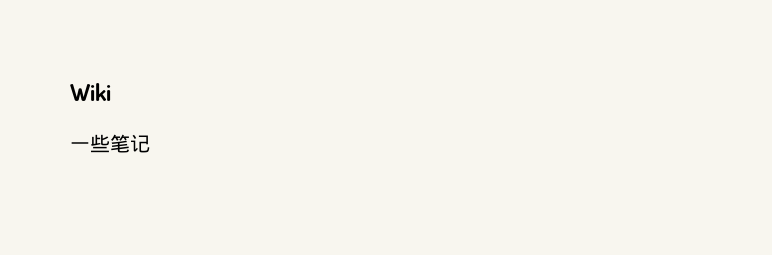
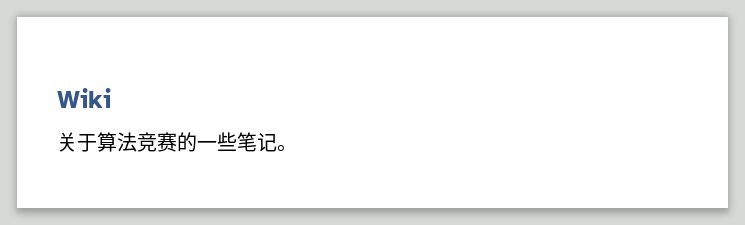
(111, 92) none -> [57,132,197,152] 关于算法竞赛的
(150, 143) none -> [277,144,297,152] 。

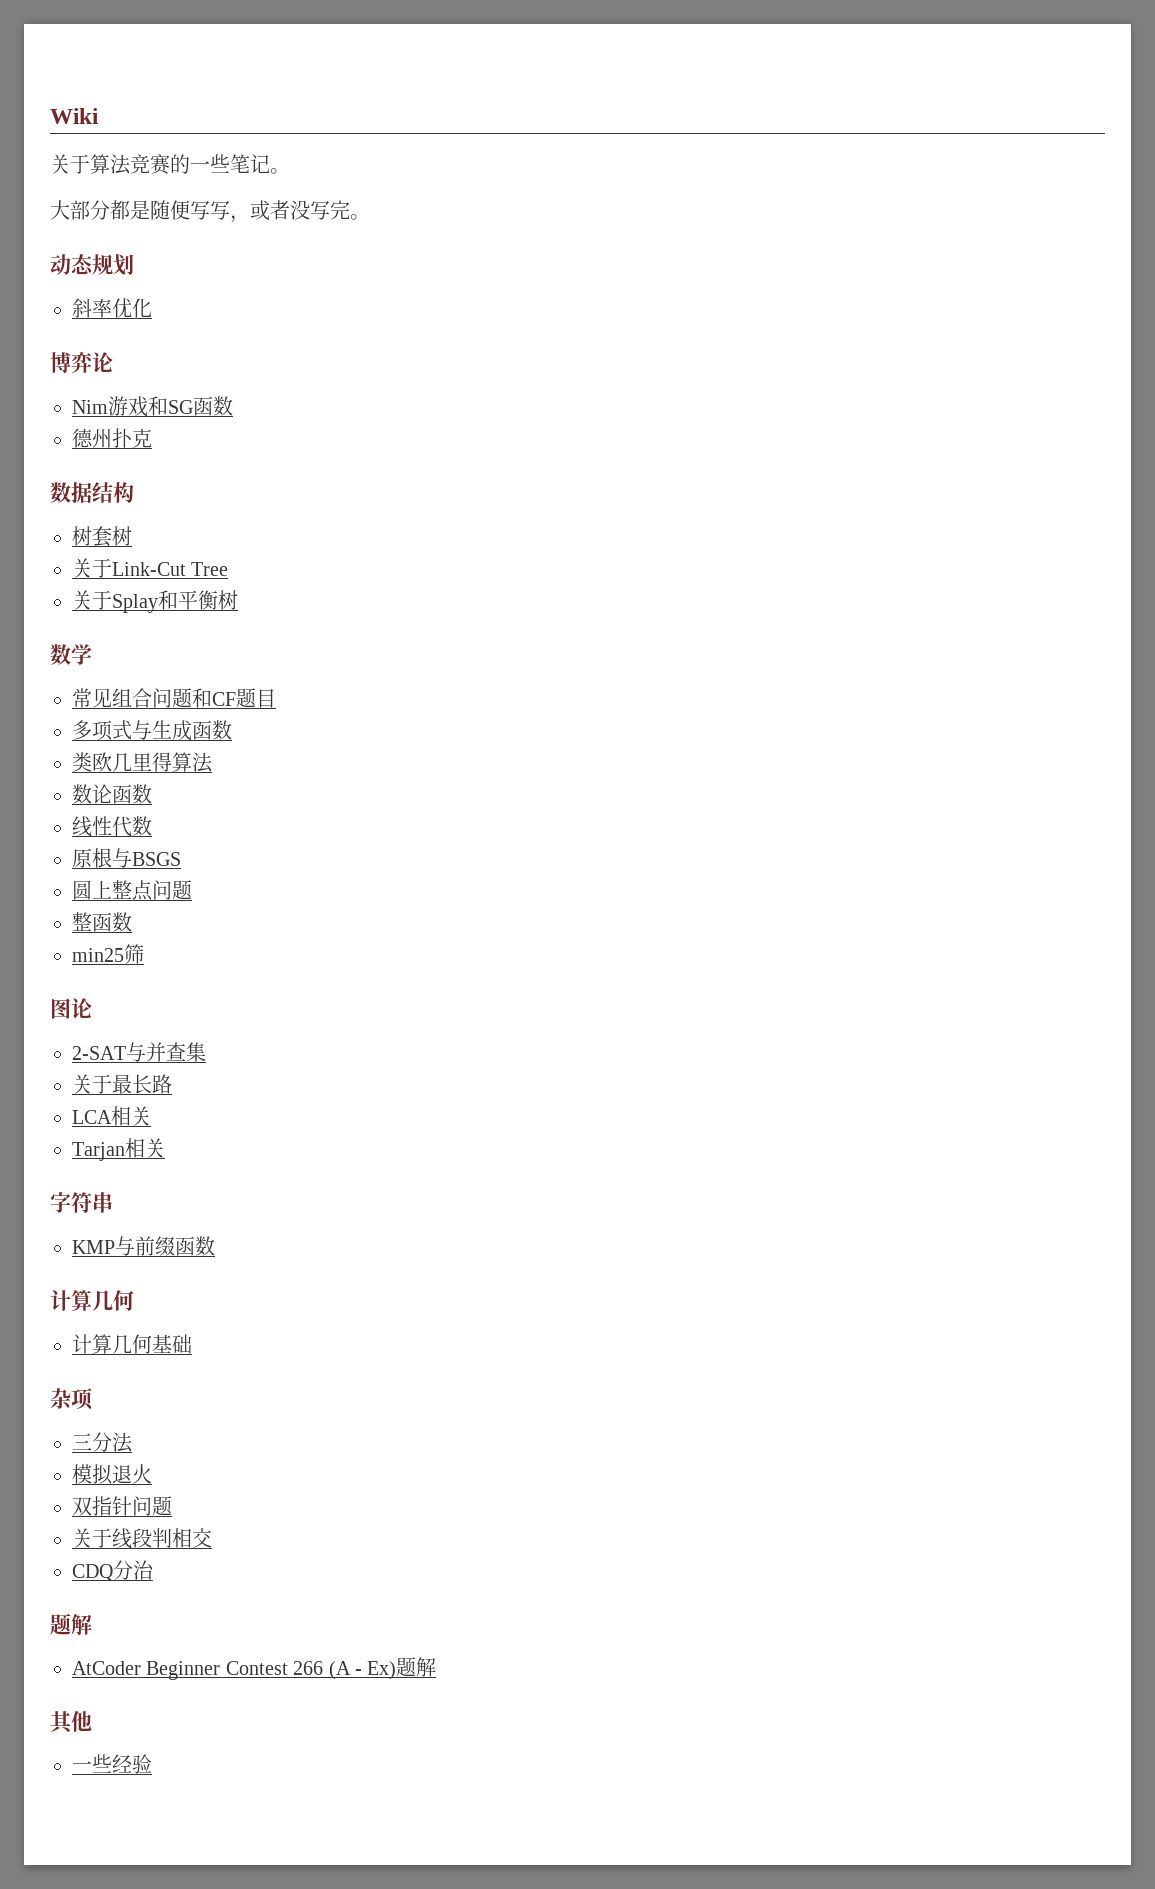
(297, 148) none -> [50,200,370,223] [50,254,134,276] [72,298,152,318] [50,352,113,373] [72,396,233,417] [72,428,152,448] [50,482,134,503] [72,526,132,547] [72,558,229,578] [72,590,238,613] [50,644,92,665] [72,688,276,708] [72,720,232,741] [72,752,213,773] [72,784,152,804] [72,816,152,837] [72,848,181,868] [72,880,192,901] [72,912,132,932] [72,944,144,964] [50,998,92,1019] [72,1042,206,1062] [72,1074,172,1094] [72,1106,151,1126] [72,1138,165,1161] [50,1192,113,1213] [72,1236,215,1256] [50,1290,134,1311] [72,1334,192,1354] [50,1388,93,1410] [72,1432,133,1453] [72,1464,152,1485] [72,1496,172,1516] [72,1528,212,1549] [72,1560,154,1581] [50,1613,92,1635] [72,1657,437,1680] [50,1710,92,1734] [72,1754,152,1774] // 大部分都是随便写写，或者没写完。 // 动态规划 // 斜率优化 // 博弈论 // Nim游戏和SG函数 // 德州扑克 // 数据结构 // 树套树 // 关于Link-Cut Tree // 关于Splay和平衡树 // 数学 // 常见组合问题和CF题目 // 多项式与生成函数 // 类欧几里得算法 // 数论函数 // 线性代数 // 原根与BSGS // 圆上整点问题 // 整函数 // min25筛 // 图论 // 2-SAT与并查集 // 关于最长路 // LCA相关 // Tarjan相关 // 字符串 // KMP与前缀函数 // 计算几何 // 计算几何基础 // 杂项 // 三分法 // 模拟退火 // 双指针问题 // 关于线段判相交 // CDQ分治 // 题解 // AtCoder Beginner Contest 266 (A - Ex)题解 // 其他 // 一些经验

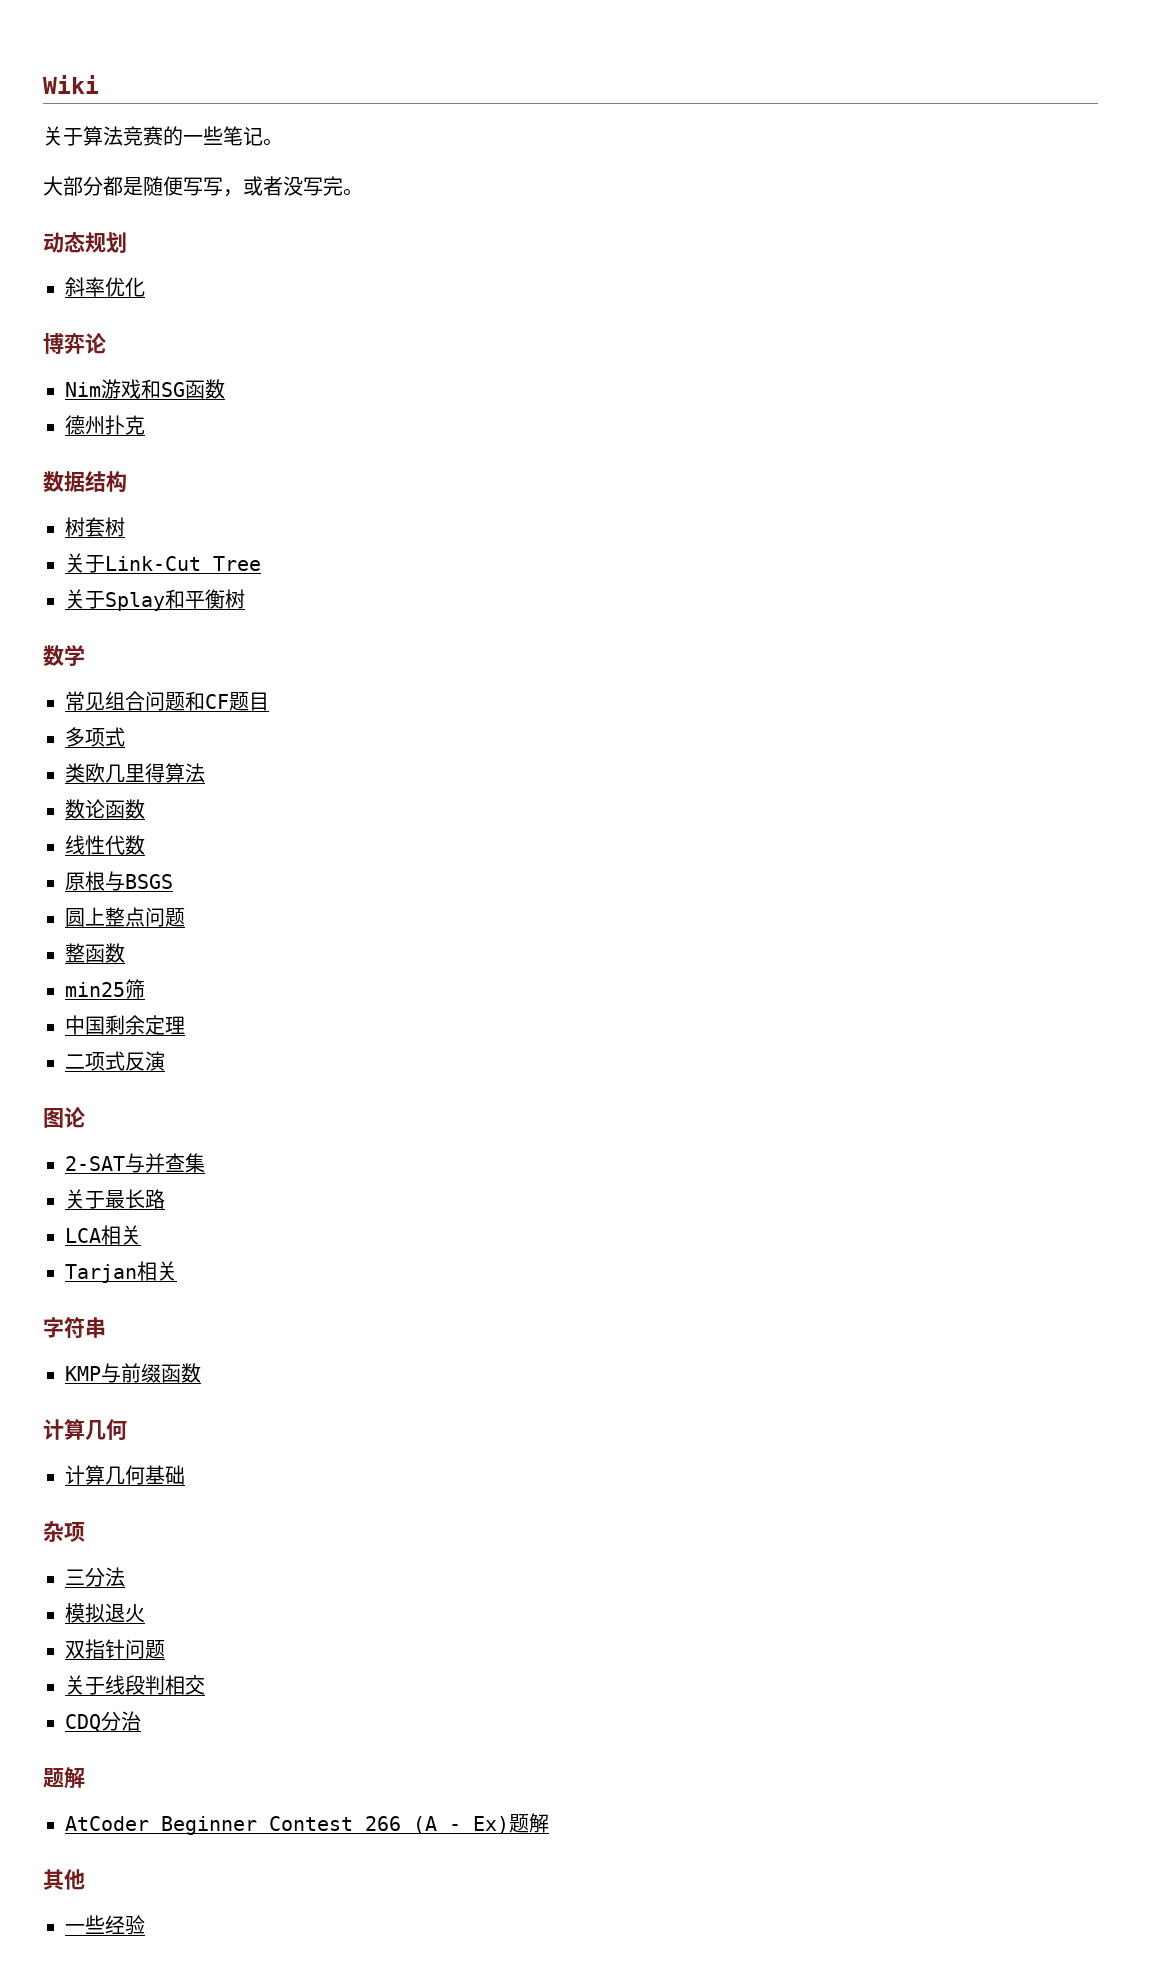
[132,720,232,741] 与生成函数 -> (125, 737) none
(144, 954) none -> [65,1015,185,1035] [65,1051,165,1071] // 中国剩余定理 // 二项式反演

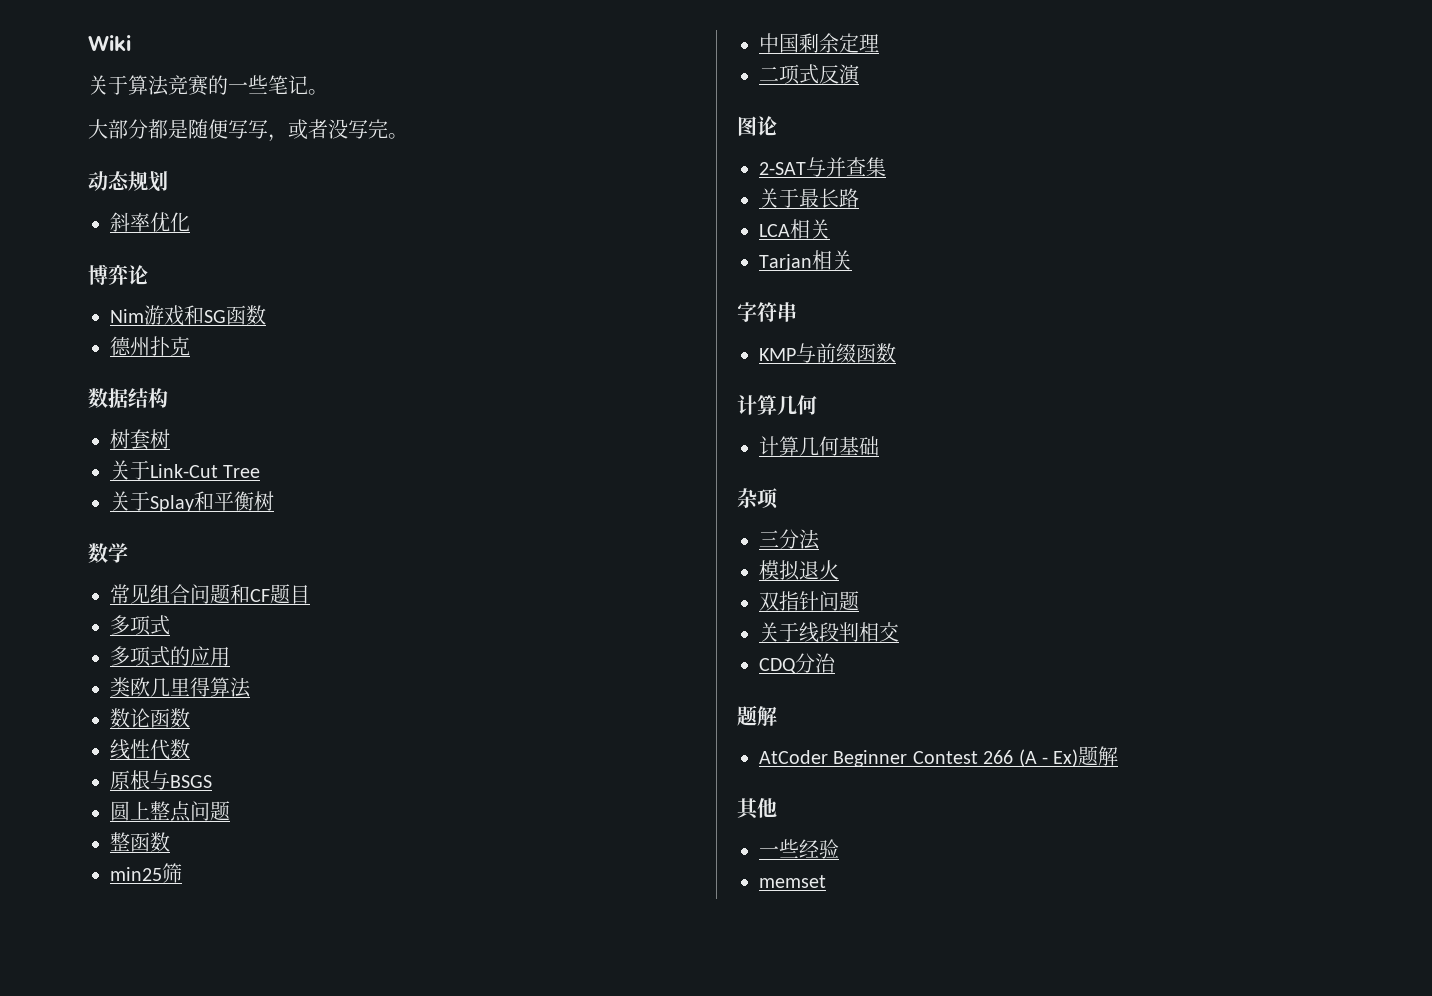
(125, 737) none -> [110,646,230,667] // 多项式的应用
(145, 1925) none -> [759,875,826,888] // memset

